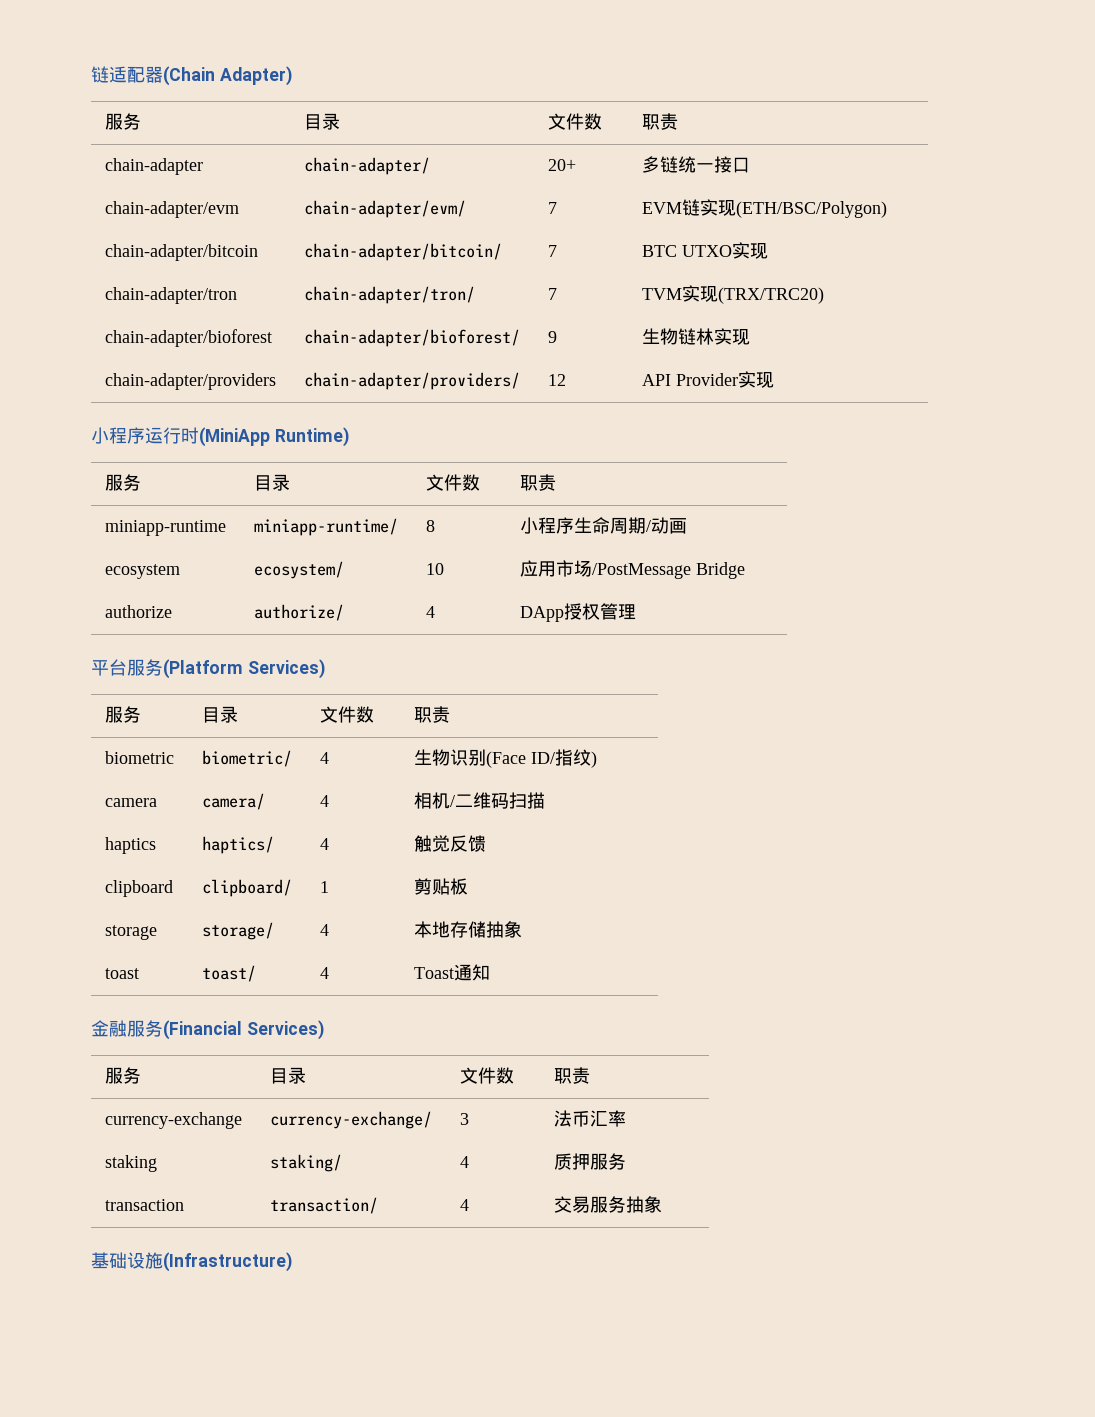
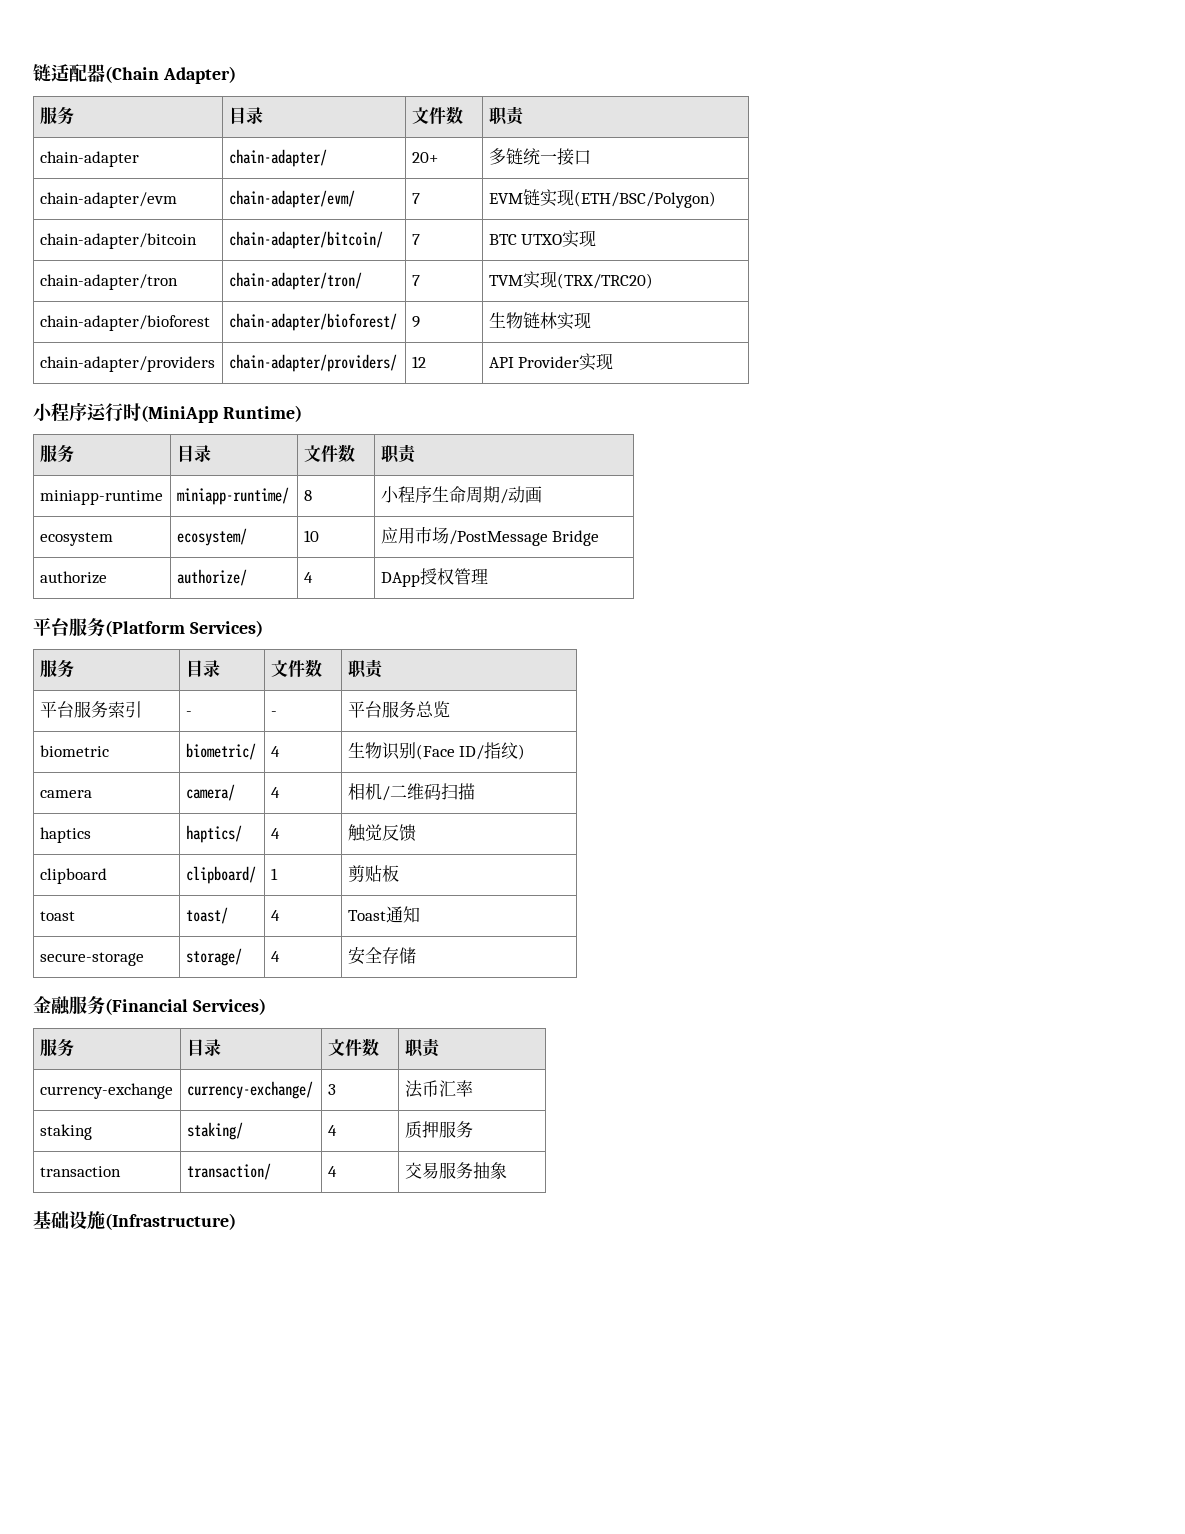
(450, 714) none -> [39,701,142,718] [185,711,192,716] [270,711,277,716] [347,701,450,718] // 平台服务索引 | - | - | 平台服务总览
[104,925,157,940] [201,922,274,940] [319,924,329,936] [413,921,522,938] // storage | storage/ | 4 | 本地存储抽象 -> (399, 873) none
(490, 972) none -> [39,952,144,966] [185,948,242,966] [270,951,280,962] [347,947,416,965] // secure-storage | storage/ | 4 | 安全存储

